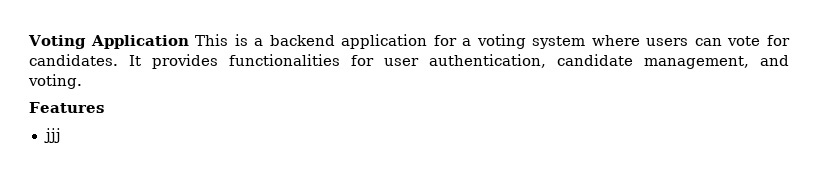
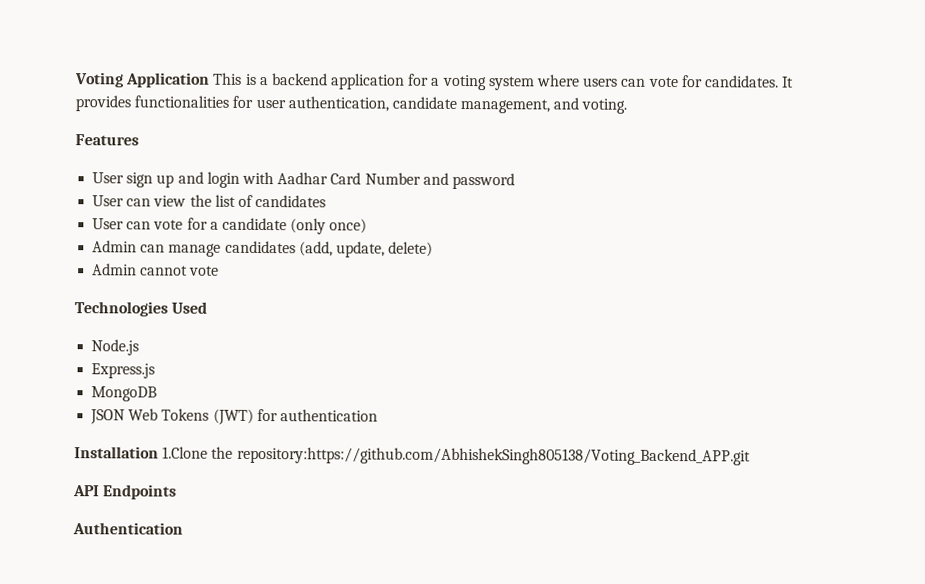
[43,128,61,143] jjj -> [92,171,515,190] [92,194,327,208] [92,217,368,235] [92,240,434,258] [92,263,220,276] [74,301,208,317] [91,339,140,356] [91,363,156,379] [91,386,158,402] [90,408,378,425] [74,446,751,466] [72,484,178,500] [72,522,183,535] User sign up and login with Aadhar Card Number and password // User can view the list of candidates // User can vote for a candidate (only once) // Admin can manage candidates (add, update, delete) // Admin cannot vote // Technologies Used // Node.js // Express.js // MongoDB // JSON Web Tokens (JWT) for authentication // Installation 1.Clone the repository:https://github.com/AbhishekSingh805138/Voting_Backend_APP.git // API Endpoints // Authentication

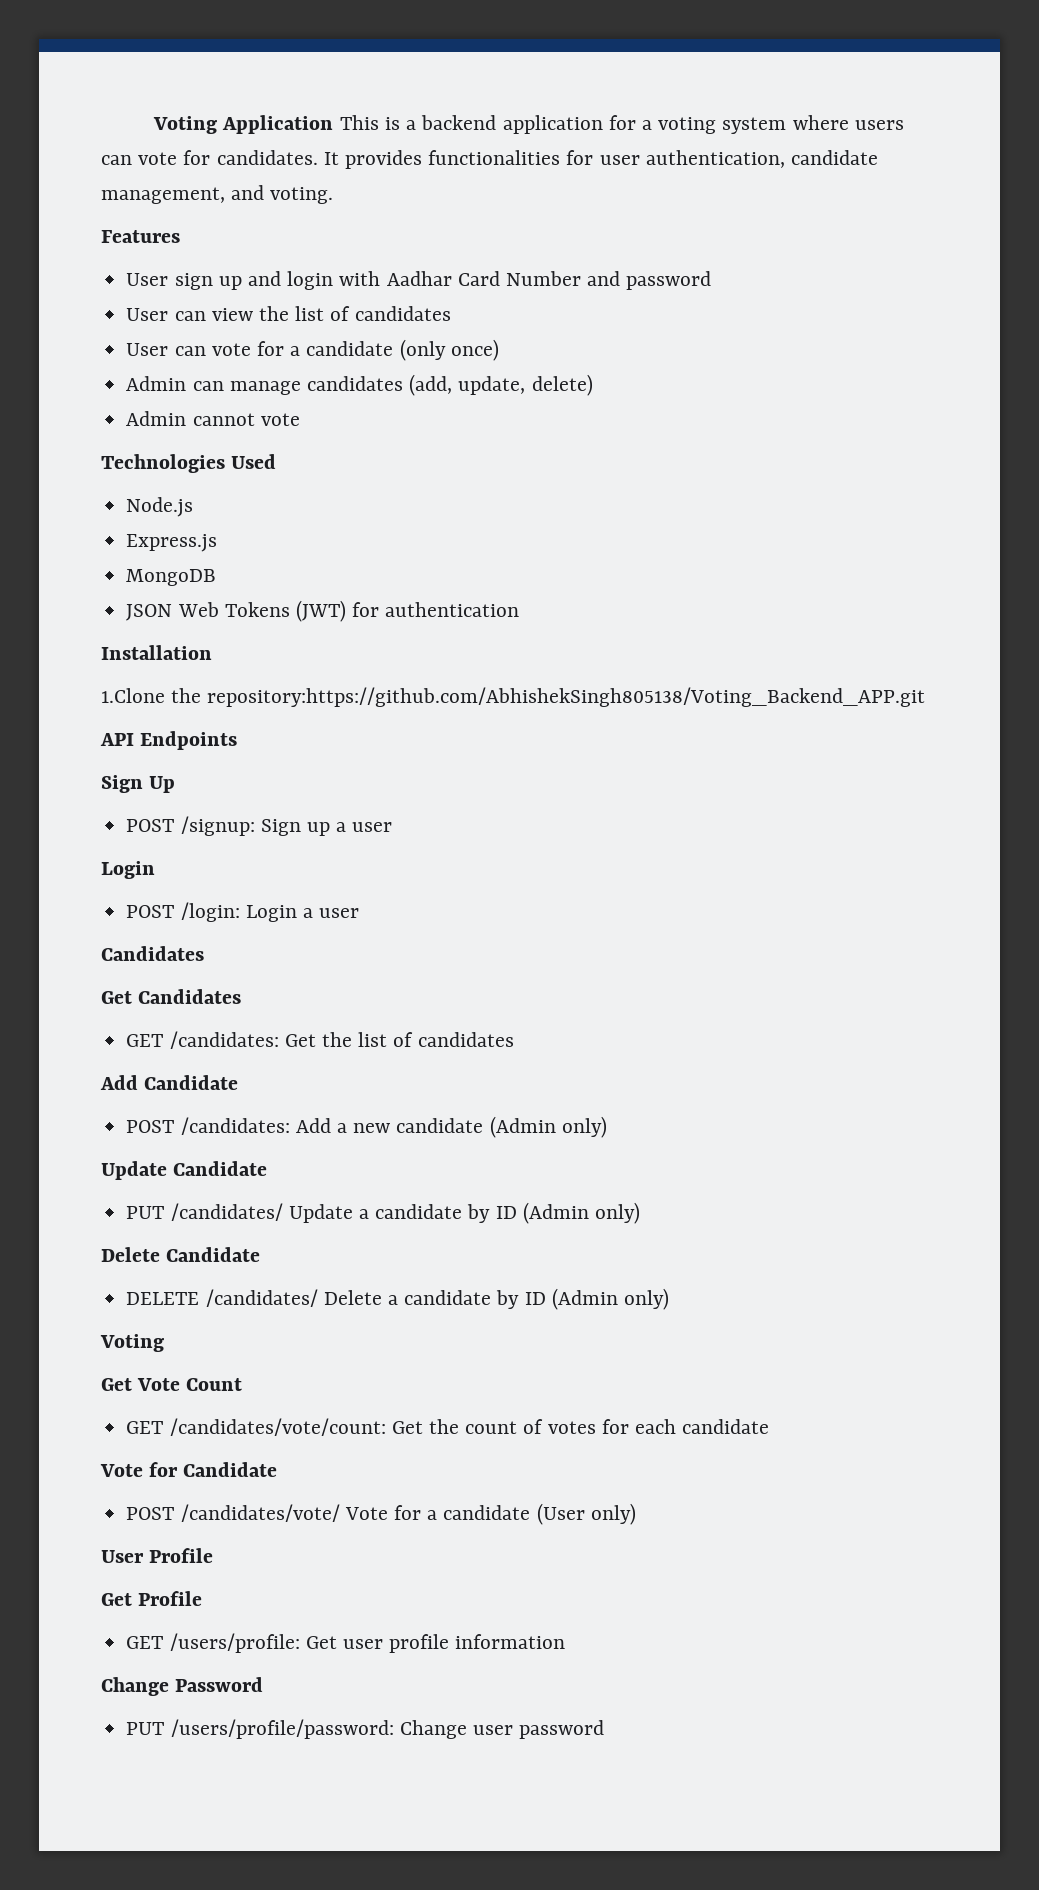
(159, 452) none -> (212, 652) //
[72,522,183,535] Authentication -> [101,775,176,793] [126,816,393,836] [101,861,155,879] [126,902,360,922] [101,946,204,961] [101,989,242,1004] [126,1031,514,1049] [100,1075,239,1090] [126,1116,607,1138] [101,1161,268,1180] [126,1202,640,1224] [101,1247,261,1262] [126,1288,669,1310] [100,1334,164,1352] [101,1378,243,1391] [126,1418,770,1436] [100,1462,278,1477] [126,1503,636,1525] [101,1548,214,1563] [101,1591,203,1606] [126,1633,566,1653] [101,1677,264,1696] [126,1719,605,1739] Sign Up // POST /signup: Sign up a user // Login // POST /login: Login a user // Candidates // Get Candidates // GET /candidates: Get the list of candidates // Add Candidate // POST /candidates: Add a new candidate (Admin only) // Update Candidate // PUT /candidates/ Update a candidate by ID (Admin only) // Delete Candidate // DELETE /candidates/ Delete a candidate by ID (Admin only) // Voting // Get Vote Count // GET /candidates/vote/count: Get the count of votes for each candidate // Vote for Candidate // POST /candidates/vote/ Vote for a candidate (User only) // User Profile // Get Profile // GET /users/profile: Get user profile information // Change Password // PUT /users/profile/password: Change user password

